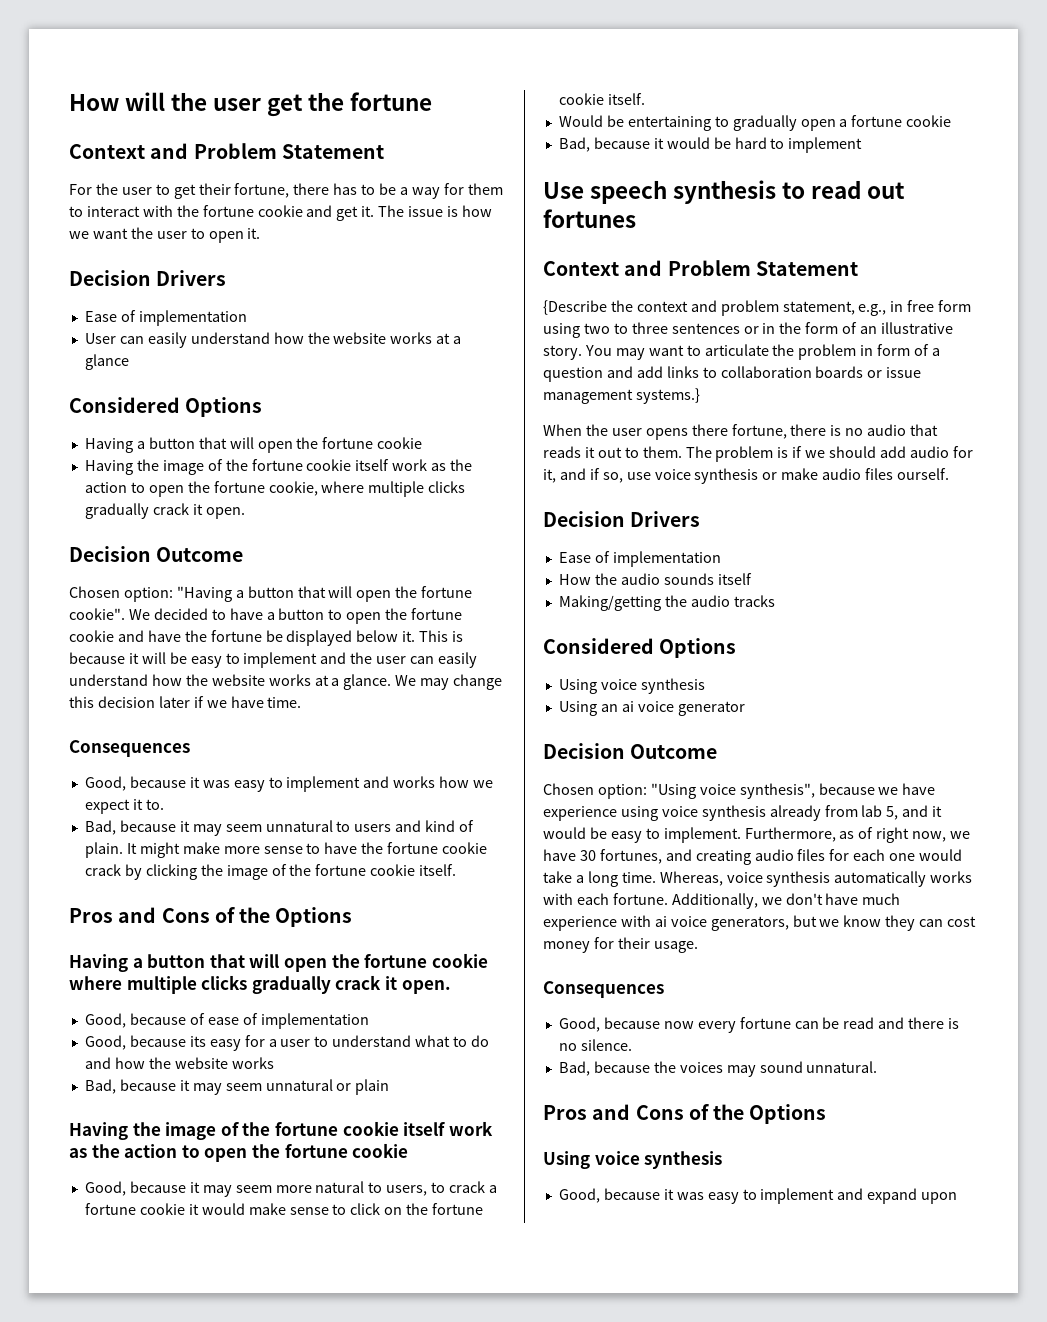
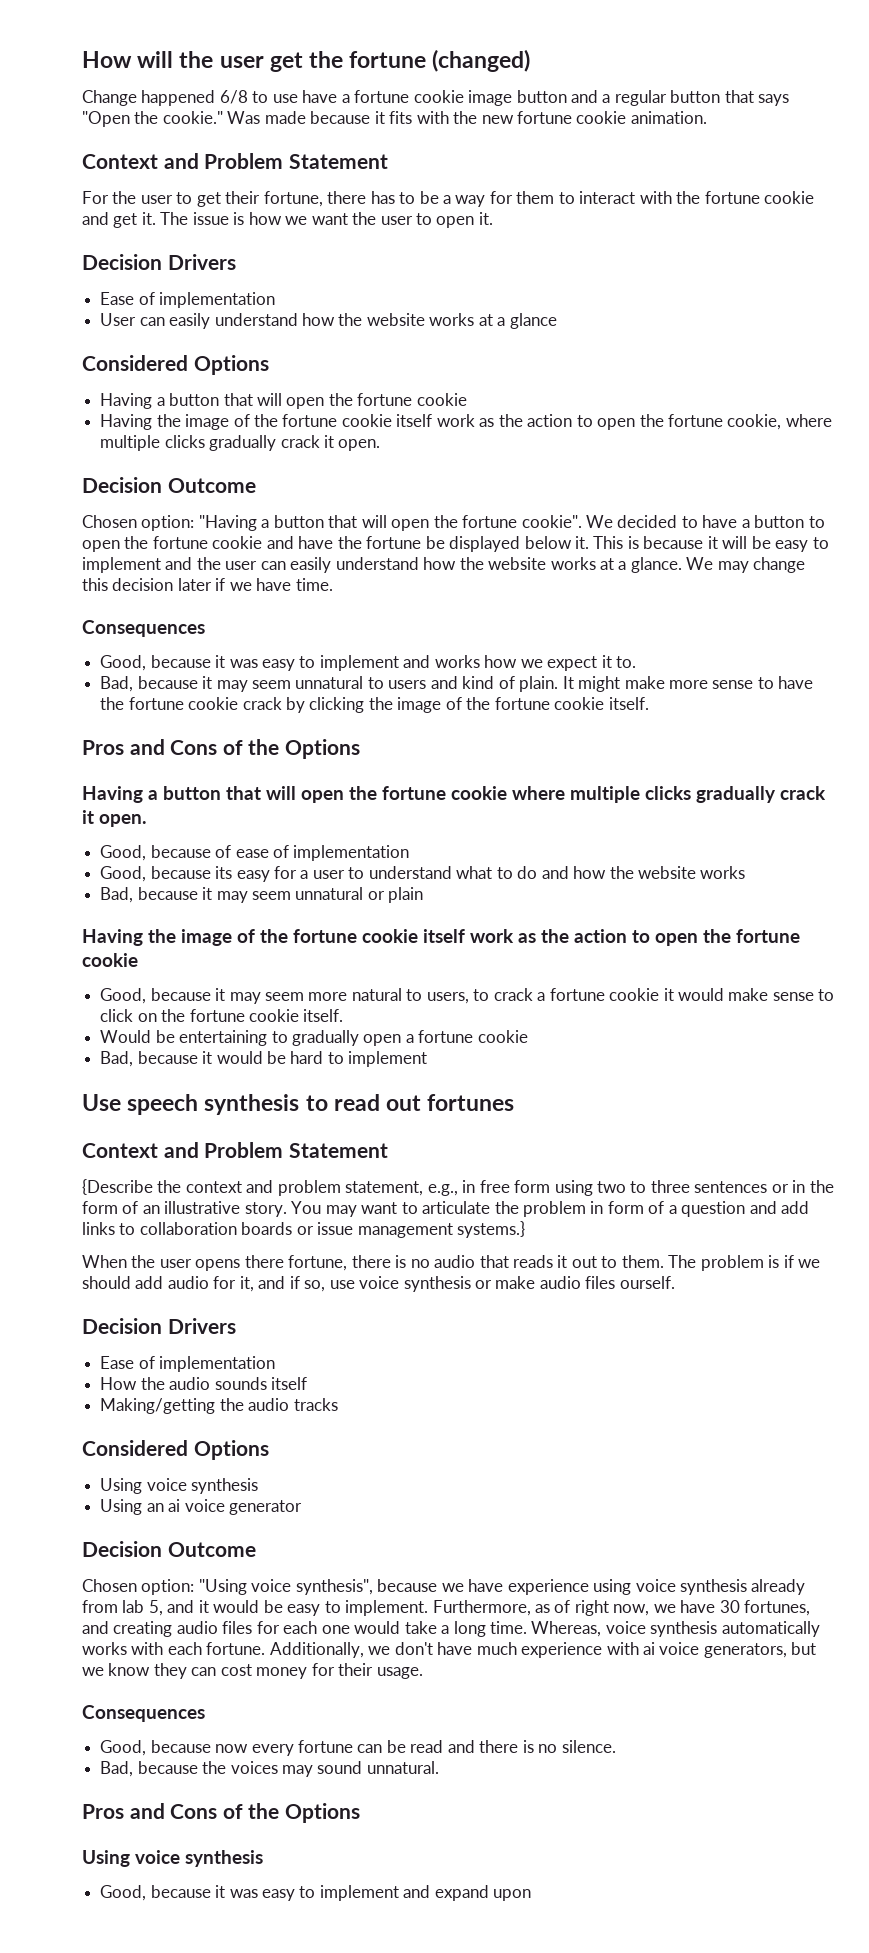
(433, 101) none -> [432,49,531,72] [82,90,790,106] [82,111,707,127] (changed) // Change happened 6/8 to use have a fortune cookie image button and a regular button that says "Open the cookie." Was made because it fits with the new fortune cookie animation.

